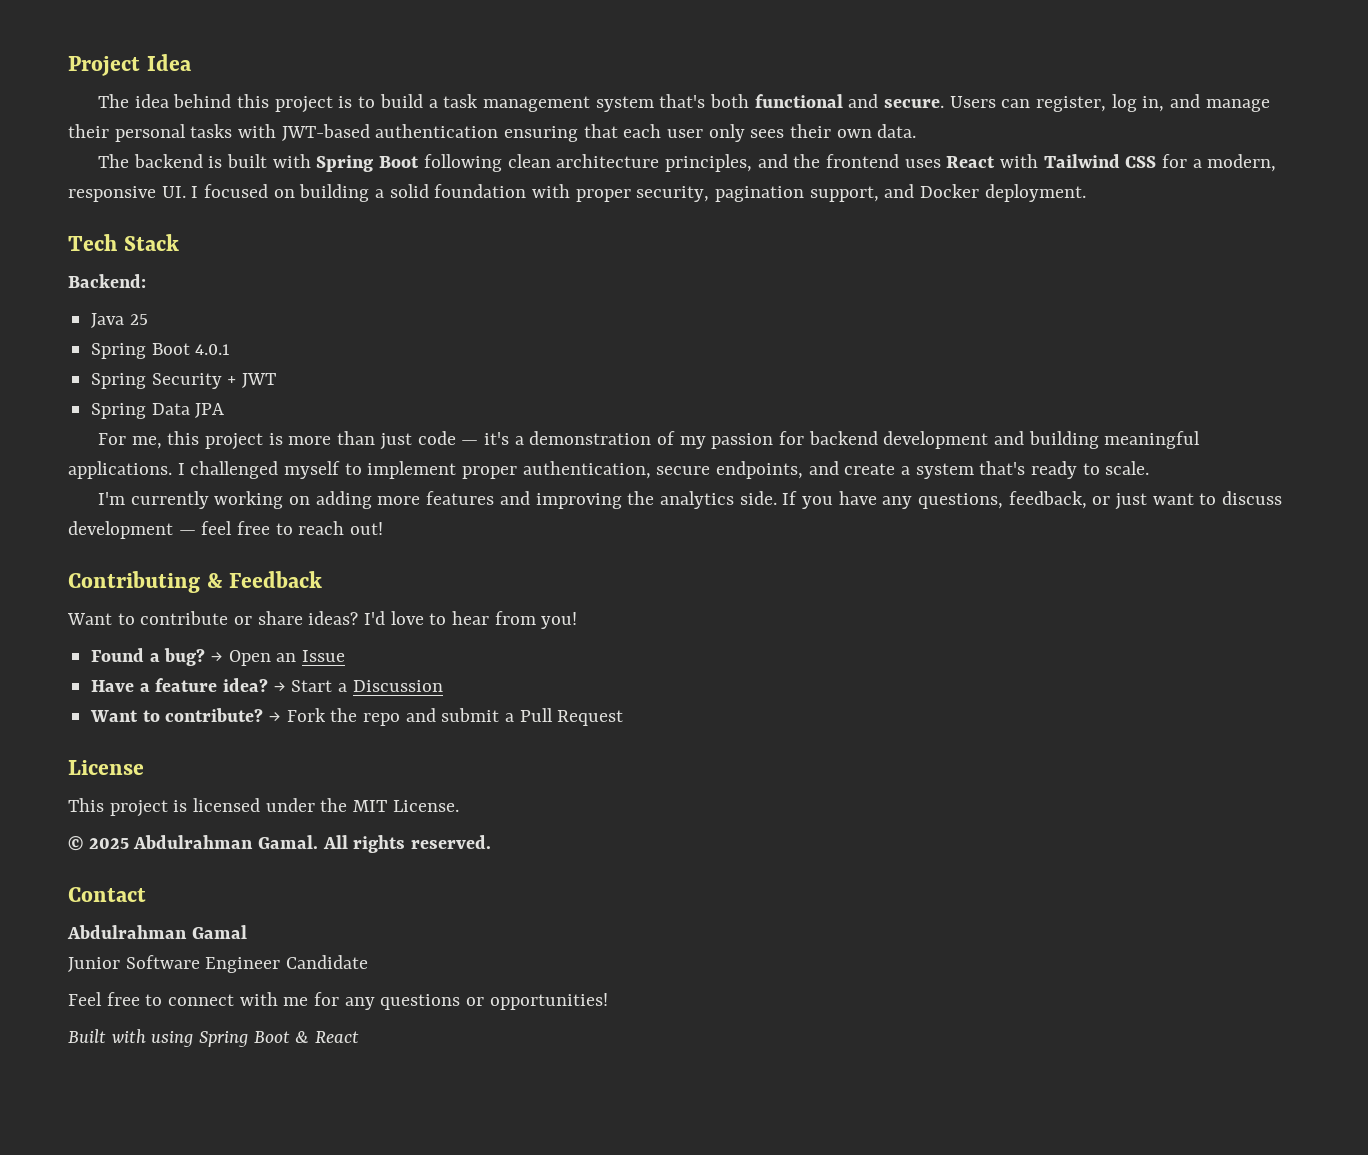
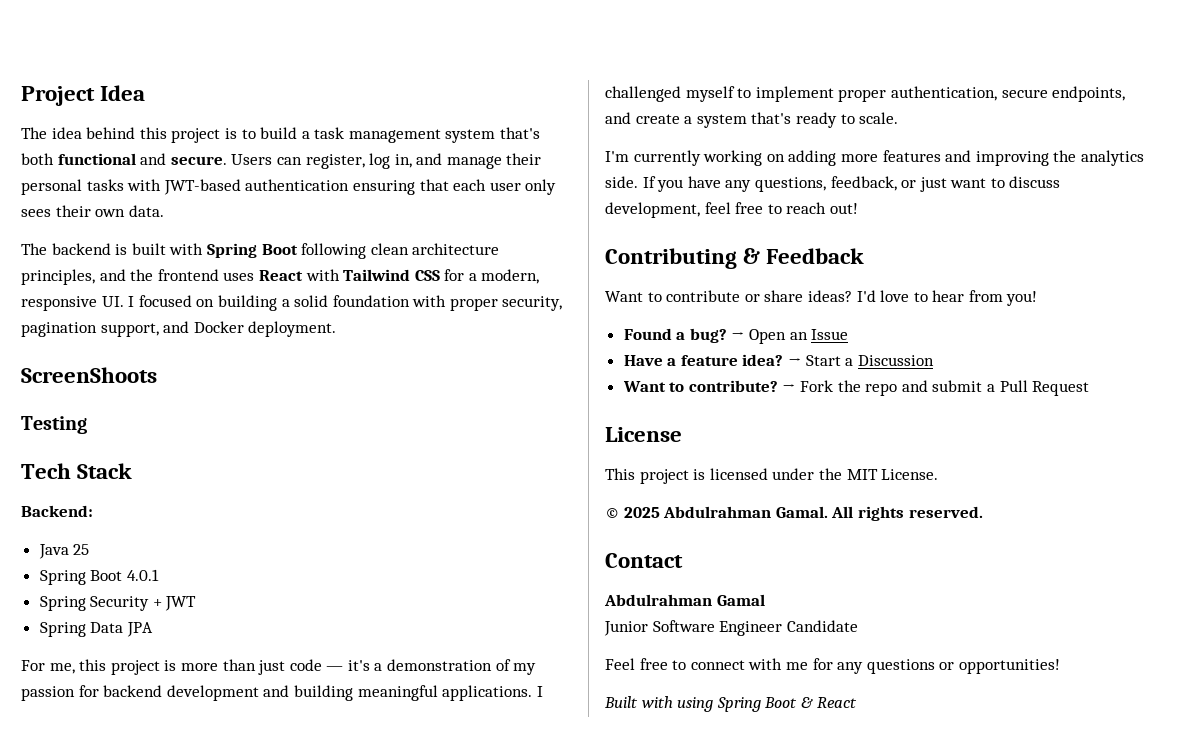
(1086, 193) none -> [21,367,157,383] [21,416,87,434] // ScreenShoots // Testing
[68,521,196,539] development — -> [605,202,700,218] development,

